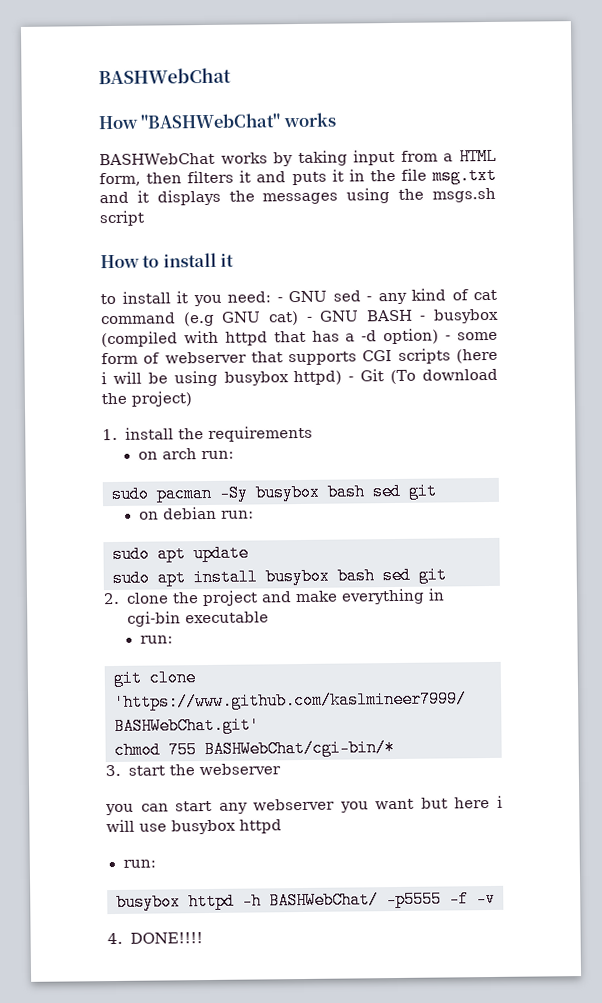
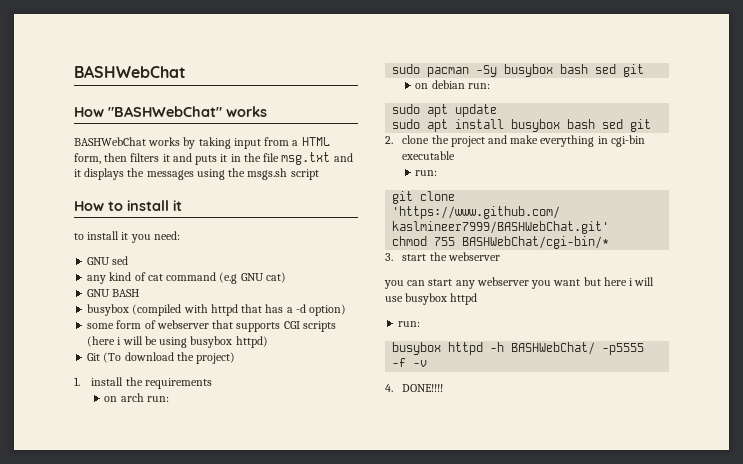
[276,297,283,303] - -> (180, 235) //
[366,296,372,302] - -> (129, 260) //
[306,316,313,322] - -> (286, 277) //
[420,315,427,321] - -> (140, 293) //
[445,335,452,341] - -> (347, 310) //
[348,376,355,382] - -> (268, 342) //

